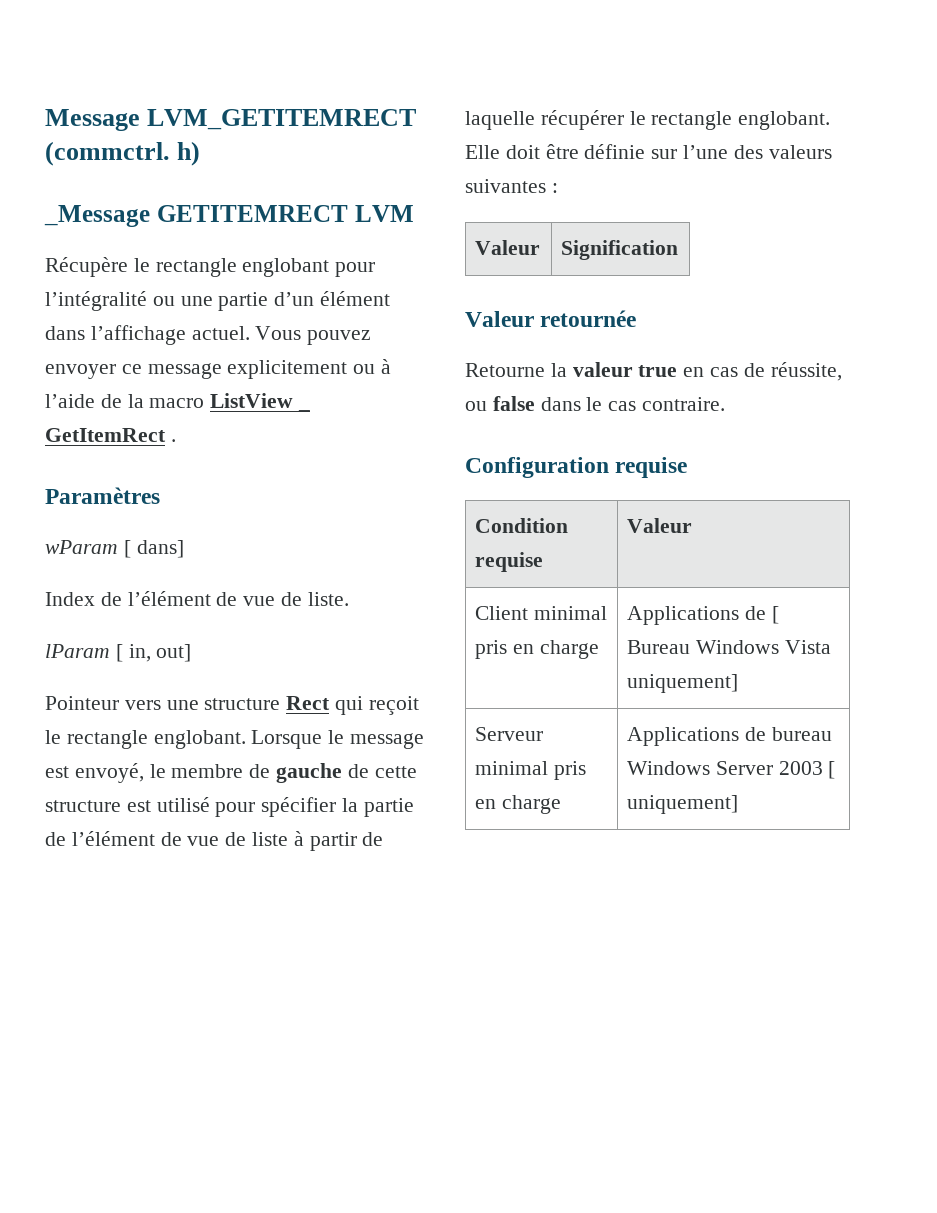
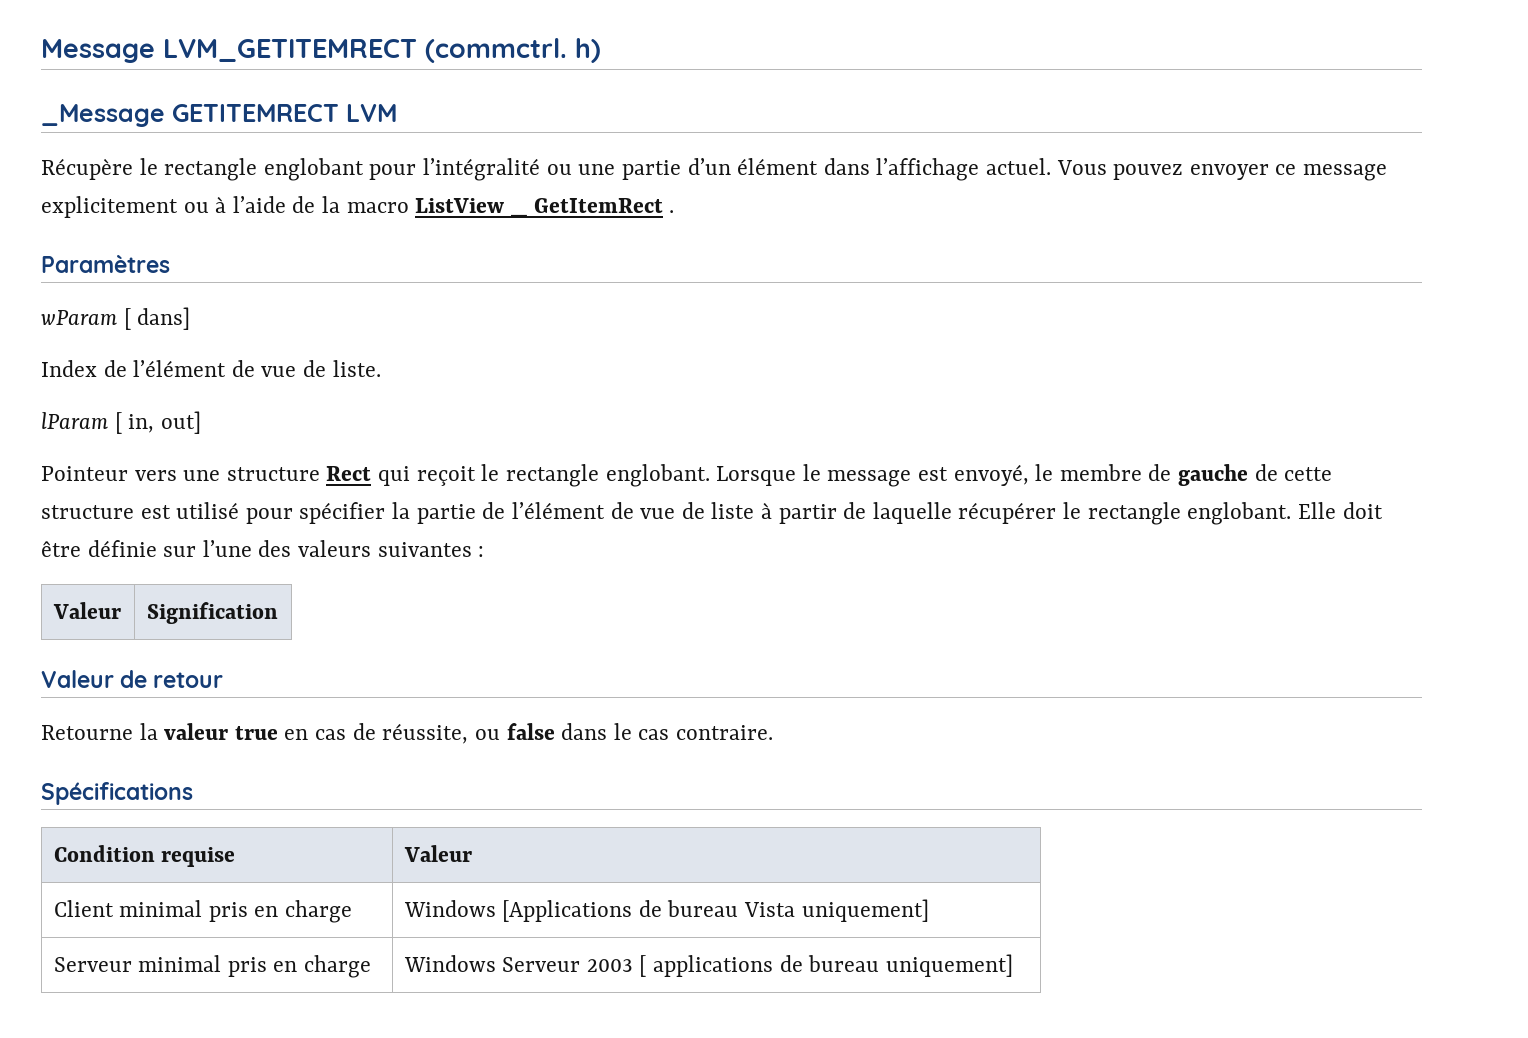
[540,310,637,327] retournée -> [120,670,224,688] de retour
[465,457,688,478] Configuration requise -> [41,782,193,805] Spécifications
[627,606,779,625] [627,640,779,654] Applications de [ Bureau Windows -> [403,900,739,922] Windows [Applications de bureau
[627,727,832,746] [627,761,836,779] Applications de bureau Windows Server 2003 [ -> [403,955,880,977] Windows Serveur 2003 [ applications de bureau

